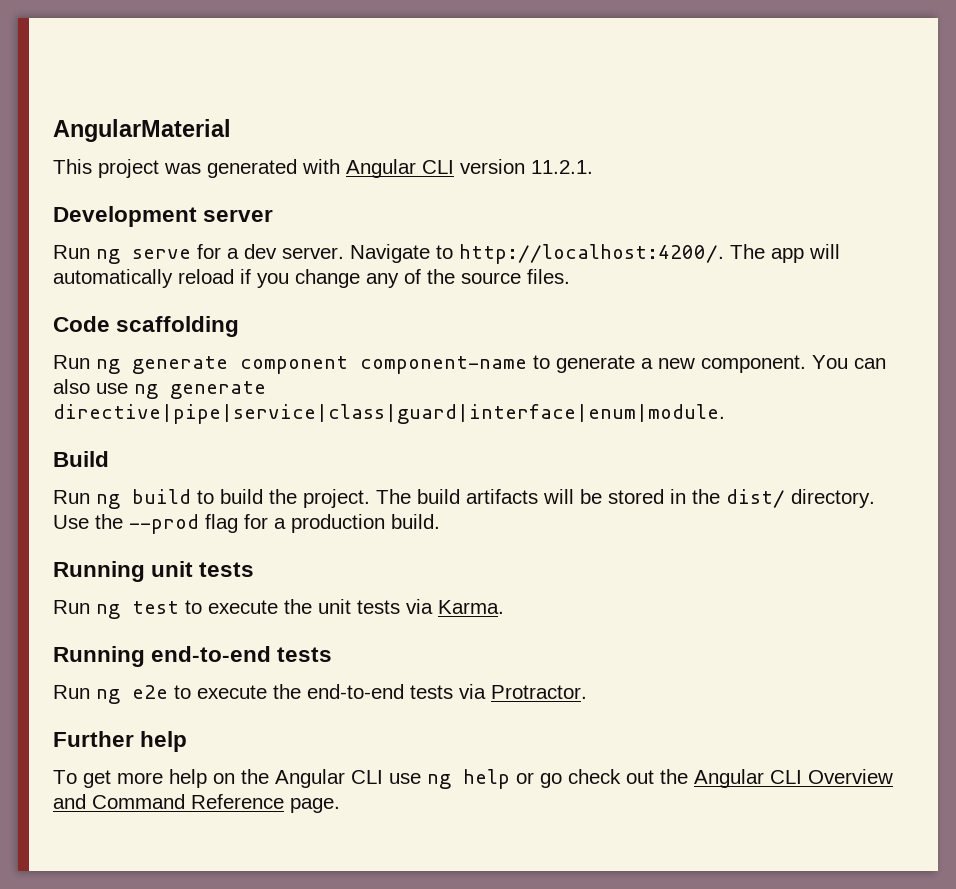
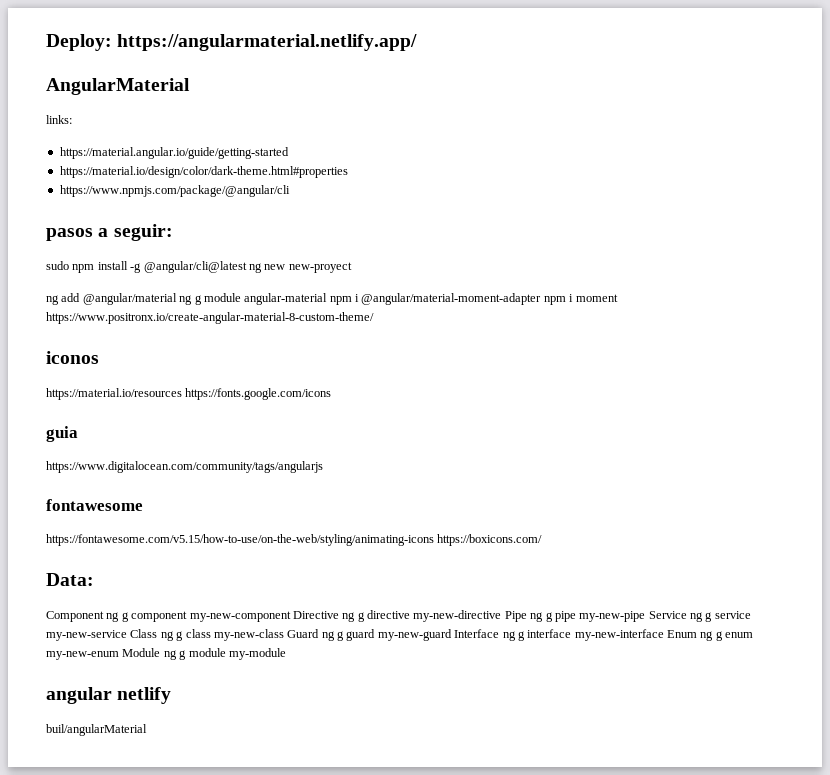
(53, 130) none -> [46,34,418,51] Deploy: https://angularmaterial.netlify.app/ //
[53,159,593,178] [53,206,274,227] [53,244,840,264] [53,269,570,288] [53,316,240,337] [53,355,886,374] [53,379,266,399] [53,404,725,424] [53,451,109,467] [53,489,875,509] [53,514,440,534] [53,561,255,582] [53,599,504,619] [53,646,333,667] [53,684,587,704] [53,731,188,752] [53,769,893,789] [53,794,340,813] This project was generated with Angular CLI version 11.2.1. // Development server // Run ng serve for a dev server. Navigate to http://localhost:4200/. The app will automatically reload if you change any of the source files. // Code scaffolding // Run ng generate component component-name to generate a new component. You can also use ng generate directive|pipe|service|class|guard|interface|enum|module. // Build // Run ng build to build the project. The build artifacts will be stored in the dist/ directory. Use the --prod flag for a production build. // Running unit tests // Run ng test to execute the unit tests via Karma. // Running end-to-end tests // Run ng e2e to execute the end-to-end tests via Protractor. // Further help // To get more help on the Angular CLI use ng help or go check out the Angular CLI Overview and Command Reference page. -> [46,115,72,124] [59,147,289,159] [59,166,348,178] [59,185,290,197] [46,224,173,241] [46,261,352,273] [46,293,618,305] [46,312,374,324] [46,351,99,364] [46,388,332,400] [46,426,78,442] [46,461,323,473] [46,499,143,511] [46,534,543,546] [46,573,94,586] [46,610,751,622] [46,629,754,641] [46,648,286,660] [46,687,172,704] [46,724,147,736] links: // https://material.angular.io/guide/getting-started // https://material.io/design/color/dark-theme.html#properties // https://www.npmjs.com/package/@angular/cli // pasos a seguir: // sudo npm install -g @angular/cli@latest ng new new-proyect // ng add @angular/material ng g module angular-material npm i @angular/material-moment-adapter npm i moment https://www.positronx.io/create-angular-material-8-custom-theme/ // iconos // https://material.io/resources https://fonts.google.com/icons // guia // https://www.digitalocean.com/community/tags/angularjs // fontawesome // https://fontawesome.com/v5.15/how-to-use/on-the-web/styling/animating-icons https://boxicons.com/ // Data: // Component ng g component my-new-component Directive ng g directive my-new-directive Pipe ng g pipe my-new-pipe Service ng g service my-new-service Class ng g class my-new-class Guard ng g guard my-new-guard Interface ng g interface my-new-interface Enum ng g enum my-new-enum Module ng g module my-module // angular netlify // buil/angularMaterial

